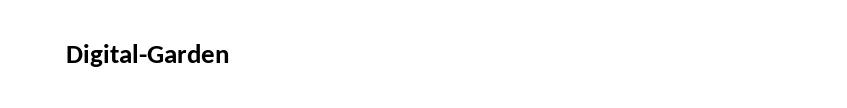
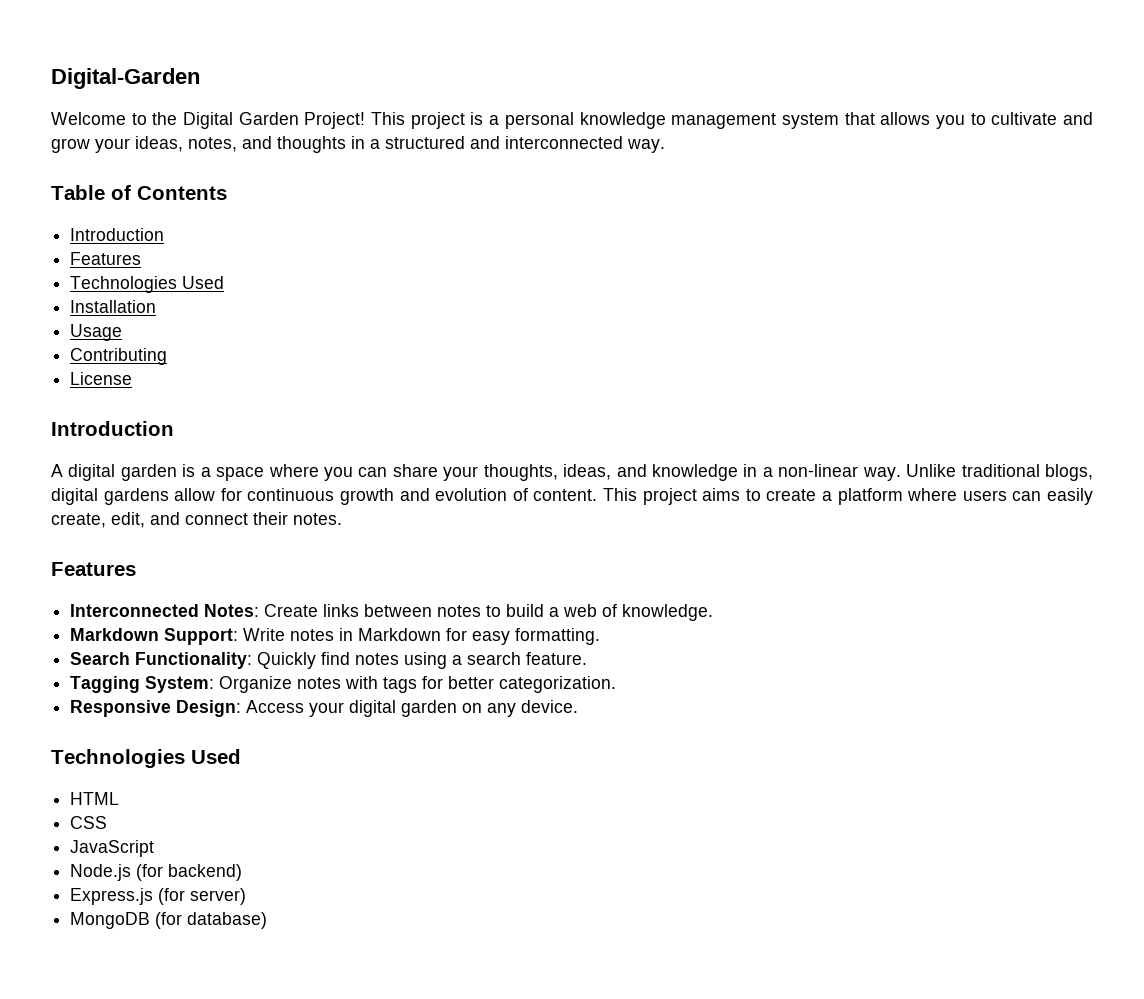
(229, 55) none -> [51,112,1094,129] [51,136,665,153] [51,185,227,200] [70,228,165,241] [70,252,142,265] [70,276,225,293] [70,300,157,313] [70,324,123,341] [70,348,168,365] [70,372,133,385] [51,421,174,436] [51,464,1094,481] [51,488,1094,505] [51,512,342,528] [51,562,136,576] [70,604,714,621] [70,628,601,645] [70,652,588,669] [70,676,617,693] [70,700,579,717] [51,749,241,768] [70,792,120,805] [70,816,108,829] [70,840,155,857] [70,864,243,881] [70,888,247,905] [70,912,268,929] // Welcome to the Digital Garden Project! This project is a personal knowledge management system that allows you to cultivate and grow your ideas, notes, and thoughts in a structured and interconnected way. // Table of Contents // Introduction // Features // Technologies Used // Installation // Usage // Contributing // License // Introduction // A digital garden is a space where you can share your thoughts, ideas, and knowledge in a non-linear way. Unlike traditional blogs, digital gardens allow for continuous growth and evolution of content. This project aims to create a platform where users can easily create, edit, and connect their notes. // Features // Interconnected Notes: Create links between notes to build a web of knowledge. // Markdown Support: Write notes in Markdown for easy formatting. // Search Functionality: Quickly find notes using a search feature. // Tagging System: Organize notes with tags for better categorization. // Responsive Design: Access your digital garden on any device. // Technologies Used // HTML // CSS // JavaScript // Node.js (for backend) // Express.js (for server) // MongoDB (for database)

